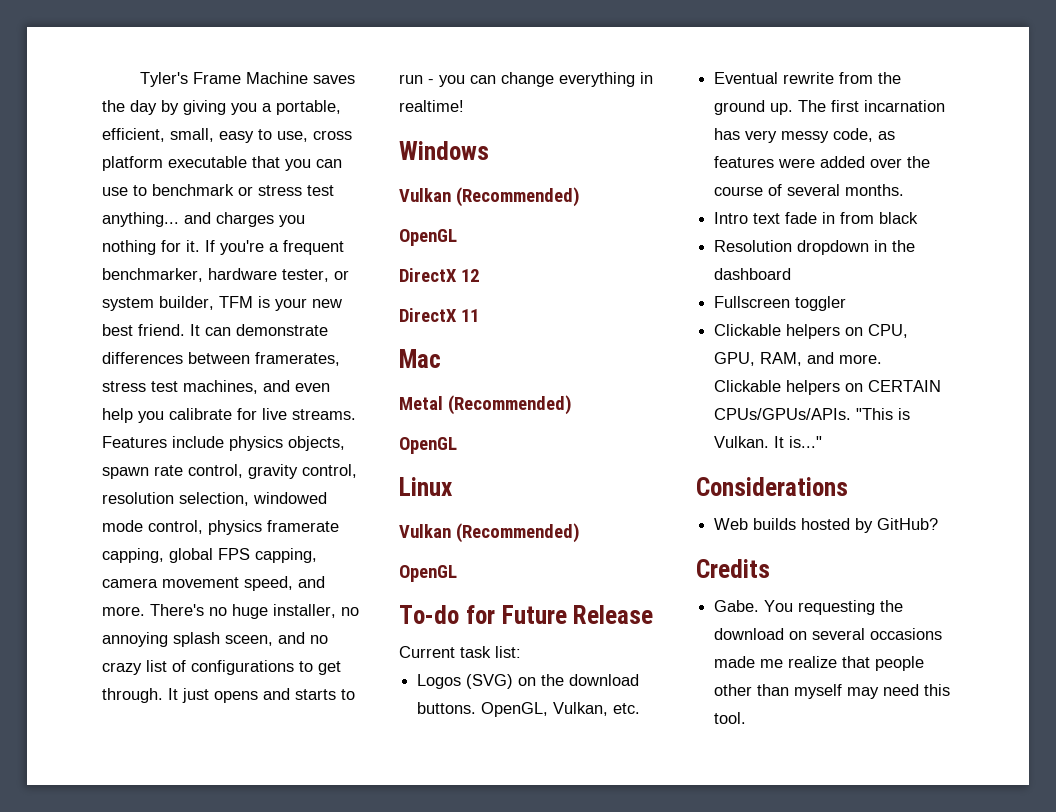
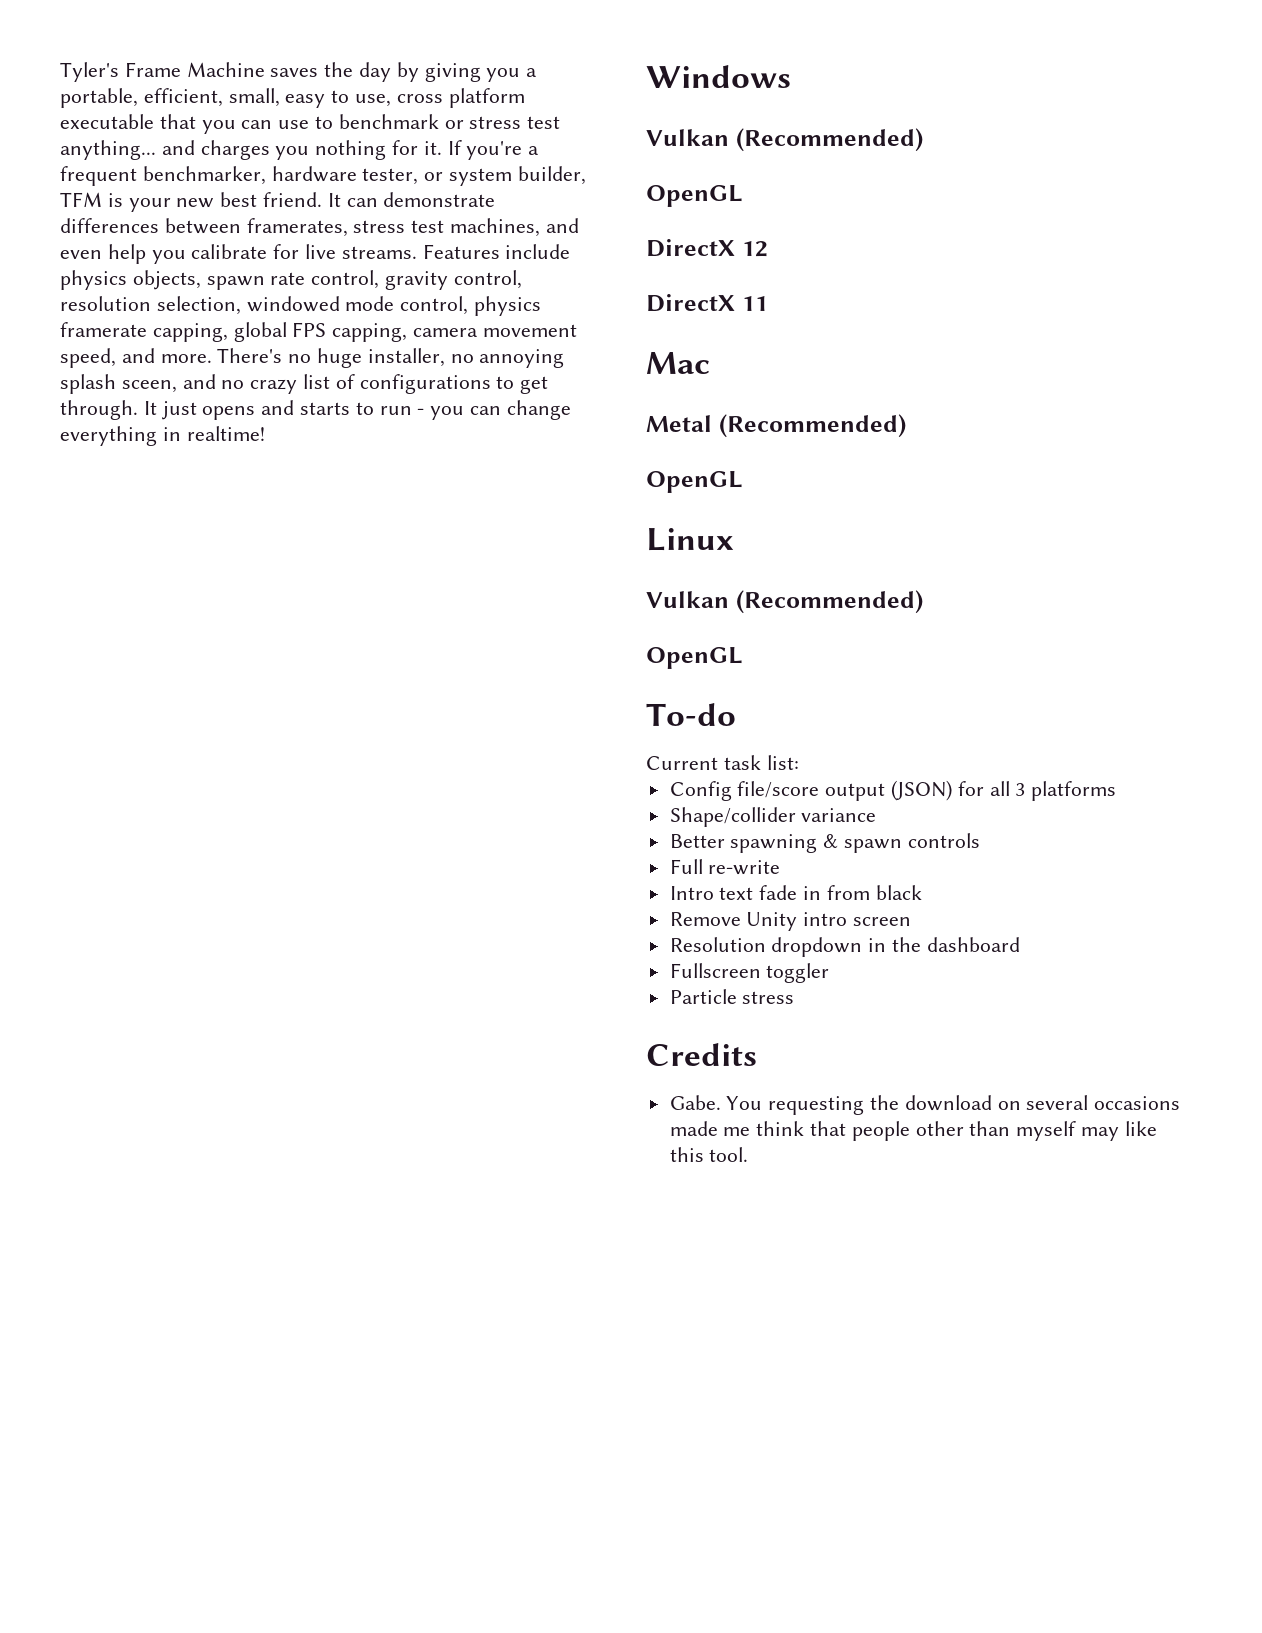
[465,605,654,624] for Future Release -> (736, 714) none
[417,674,640,689] [417,702,641,717] [714,72,902,84] [714,100,946,115] [714,128,896,143] [714,156,931,168] [714,184,905,196] Logos (SVG) on the download buttons. OpenGL, Vulkan, etc. // Eventual rewrite from the ground up. The first incarnation has very messy code, as features were added over the course of several months. -> [669,780,1117,801] [669,807,877,827] [669,833,980,853] [669,859,781,875] Config file/score output (JSON) for all 3 platforms // Shape/collider variance // Better spawning & spawn controls // Full re-write
(919, 218) none -> [669,912,912,931] // Remove Unity intro screen
[714,324,909,339] [714,352,883,366] [714,380,942,395] [714,408,911,420] [714,436,823,448] [696,477,848,496] [714,518,939,533] Clickable helpers on CPU, GPU, RAM, and more. Clickable helpers on CERTAIN CPUs/GPUs/APIs. "This is Vulkan. It is..." // Considerations // Web builds hosted by GitHub? -> [669,989,795,1004] Particle stress
[788,656,838,668] realize -> [756,1121,805,1136] think
[883,684,920,696] need -> [1124,1121,1157,1136] like

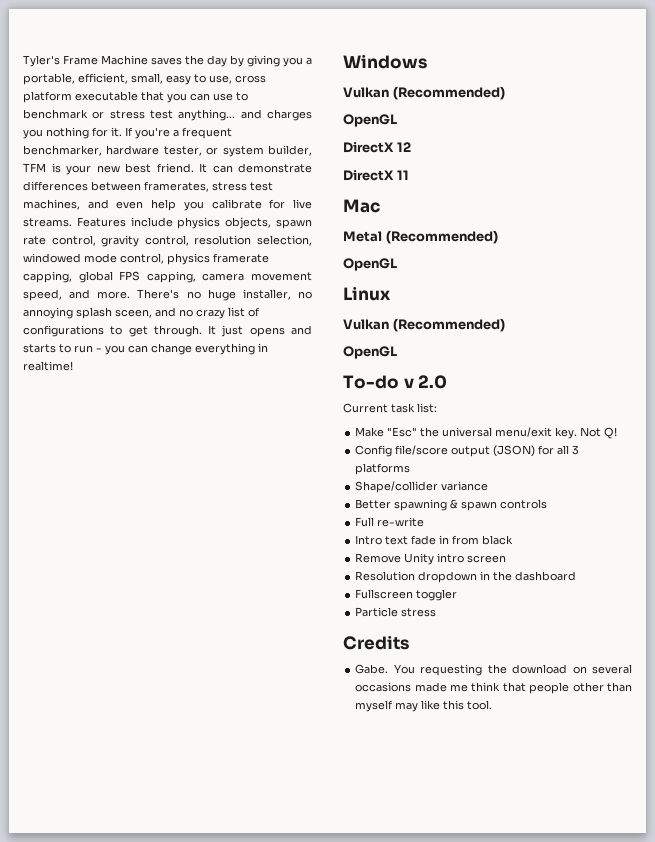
(736, 714) none -> [403,375,448,389] v 2.0
(799, 762) none -> [355,427,618,439] // Make "Esc" the universal menu/exit key. Not Q!

